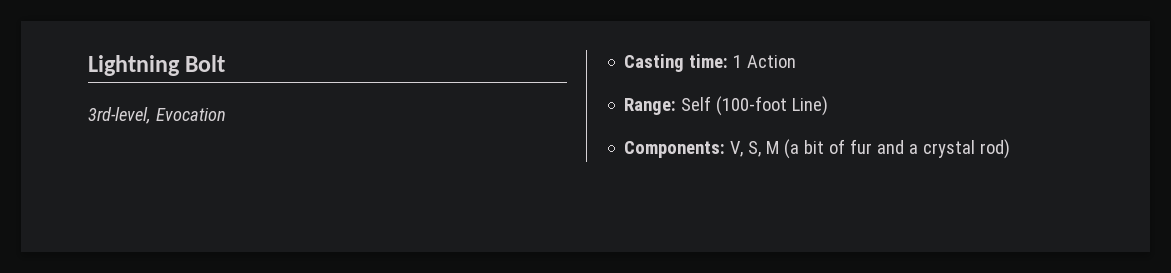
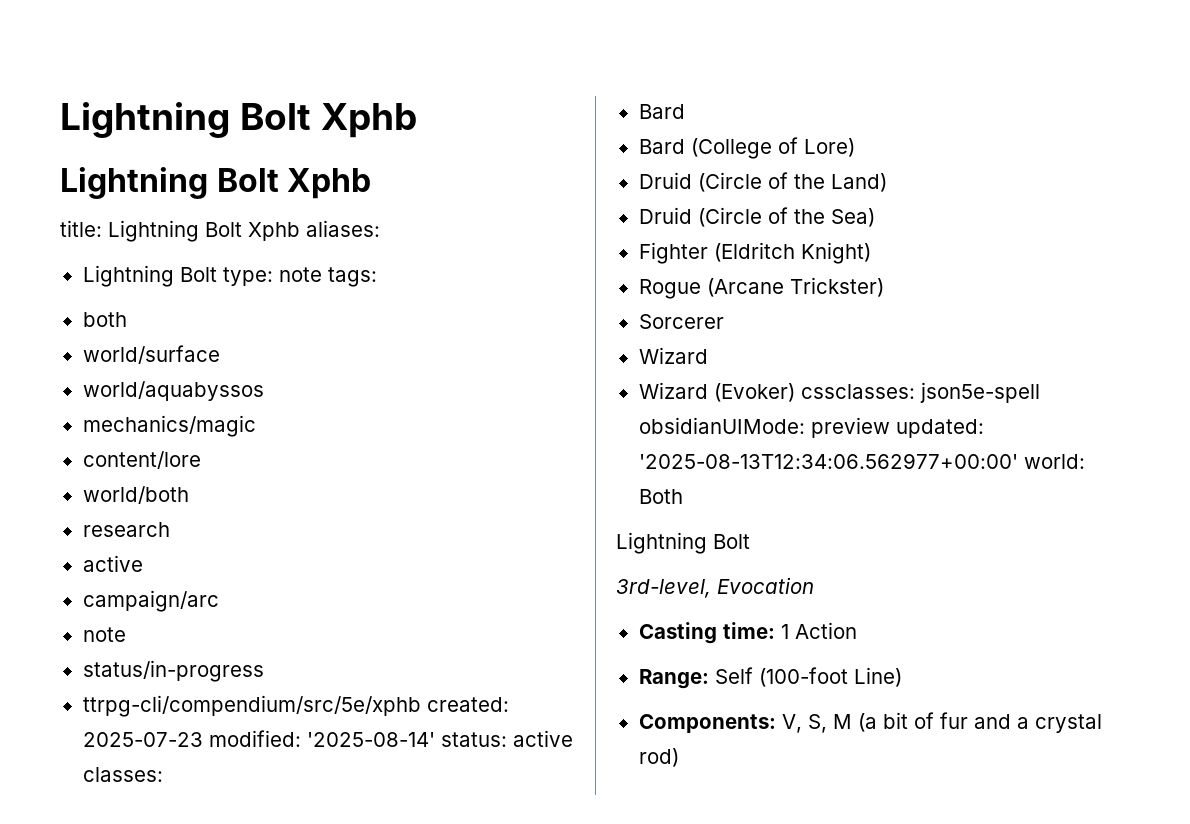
[88,55,226,76] Lightning Bolt -> [60,102,417,138] [60,167,372,199] [60,220,380,242] [82,265,377,287] [82,312,127,327] [82,345,220,364] [82,381,264,401] [82,415,256,437] [82,451,201,469] [82,486,189,504] [82,522,170,537] [82,555,143,572] [82,590,219,612] [82,627,126,642] [82,660,264,682] [82,695,509,717] [82,730,573,747] [82,767,163,782] [638,104,685,119] [638,137,855,159] [638,172,887,192] [638,207,875,227] [638,242,871,264] [638,277,884,299] [638,314,724,329] [638,347,708,364] [638,382,1040,403] [638,417,984,438] [638,453,1085,469] [638,489,683,504] [616,532,750,554] Lightning Bolt Xphb // Lightning Bolt Xphb // title: Lightning Bolt Xphb aliases: // Lightning Bolt type: note tags: // both // world/surface // world/aquabyssos // mechanics/magic // content/lore // world/both // research // active // campaign/arc // note // status/in-progress // ttrpg-cli/compendium/src/5e/xphb created: 2025-07-23 modified: '2025-08-14' status: active classes: // Bard // Bard (College of Lore) // Druid (Circle of the Land) // Druid (Circle of the Sea) // Fighter (Eldritch Knight) // Rogue (Arcane Trickster) // Sorcerer // Wizard // Wizard (Evoker) cssclasses: json5e-spell obsidianUIMode: preview updated: '2025-08-13T12:34:06.562977+00:00' world: Both // Lightning Bolt

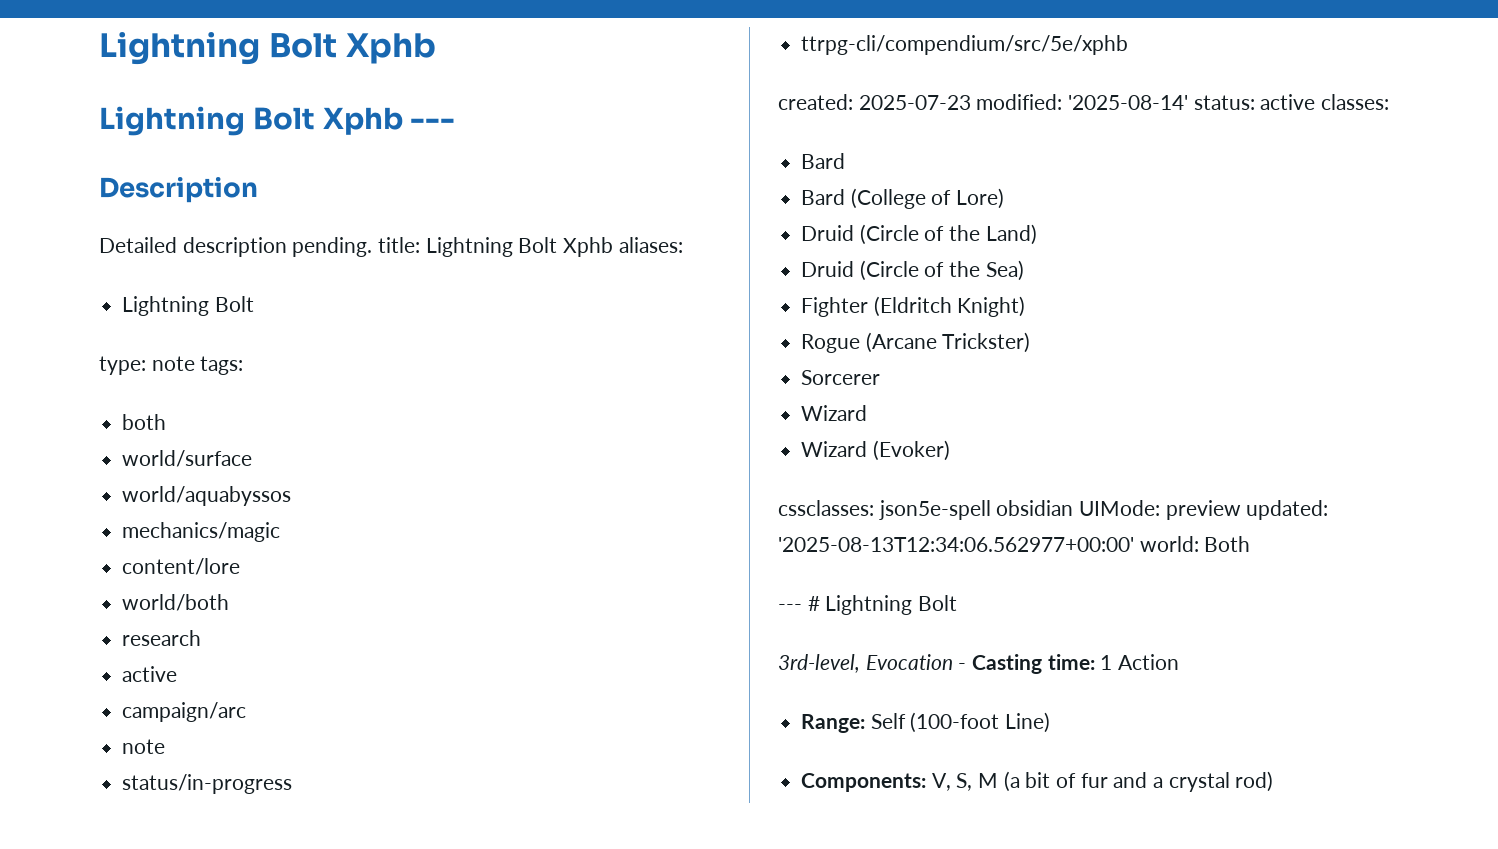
(372, 183) // -> [410,118,456,129] [99,177,258,203] [99,237,373,257] --- // Description // Detailed description pending.
(217, 274) none -> (254, 304) //
(421, 706) none -> (1129, 45) //
(795, 392) none -> (950, 450) //
[638,417,805,434] obsidianUIMode: -> [996,500,1161,516] obsidian UIMode:
(683, 496) none -> [778,596,820,611] --- #
(814, 585) // -> [958,663,967,670] -

